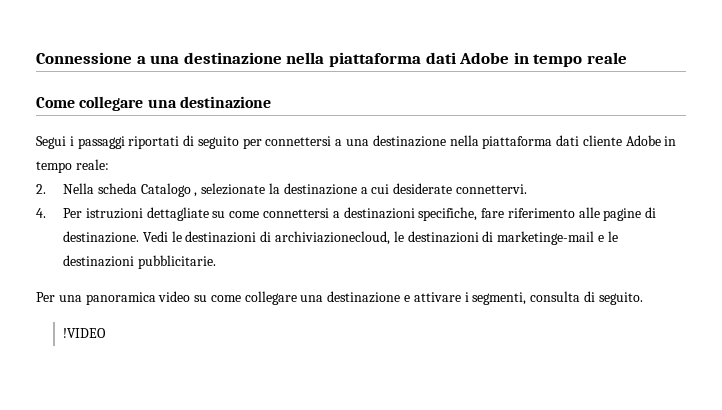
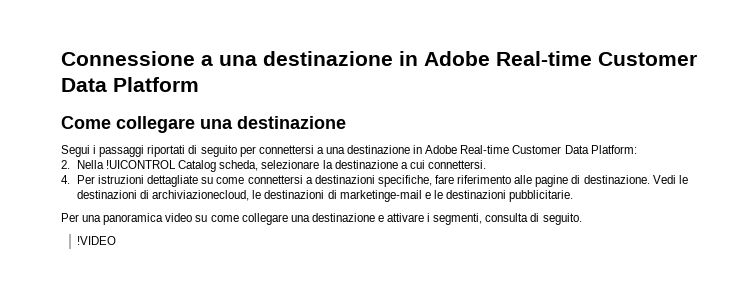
[286,52,627,67] nella piattaforma dati Adobe in tempo reale -> [399,51,697,66] [61,77,199,92] in Adobe Real-time Customer Data Platform
[449,135,677,149] [36,159,109,173] [36,183,266,197] nella piattaforma dati cliente Adobe in tempo reale: // 2. Nella scheda Catalogo , selezionate -> [413,145,637,154] [61,160,320,172] in Adobe Real-time Customer Data Platform: // 2. Nella !UICONTROL Catalog scheda, selezionare
[393,183,527,194] desiderate connettervi. -> [427,160,486,169] connettersi.

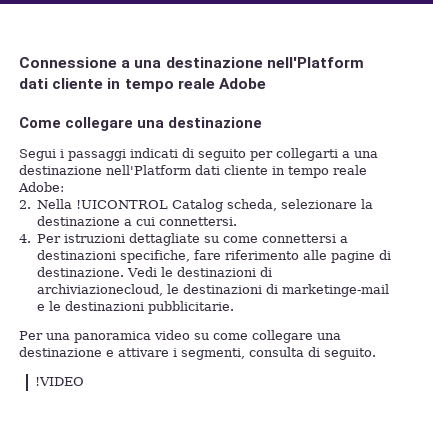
[399,51,697,66] [61,77,199,92] in Adobe Real-time Customer Data Platform -> [266,57,364,68] [19,78,266,92] nell'Platform dati cliente in tempo reale Adobe
[147,145,186,157] riportati -> [130,148,178,158] indicati
[258,145,637,154] connettersi a una destinazione in Adobe Real-time Customer Data Platform: -> [276,148,378,161] [19,165,367,178] [18,182,64,192] collegarti a una destinazione nell'Platform dati cliente in tempo reale Adobe:

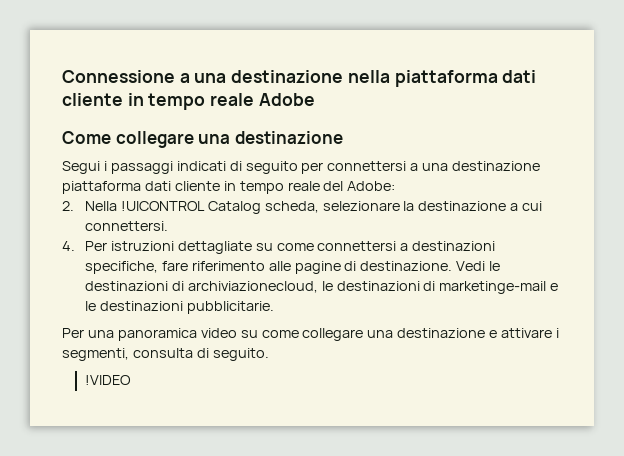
[266,57,364,68] nell'Platform -> [347,70,498,87] nella piattaforma
[276,148,378,161] [19,165,367,178] collegarti a una destinazione nell'Platform dati cliente in tempo reale -> [327,161,541,171] [62,181,344,194] connettersi a una destinazione piattaforma dati cliente in tempo reale del

